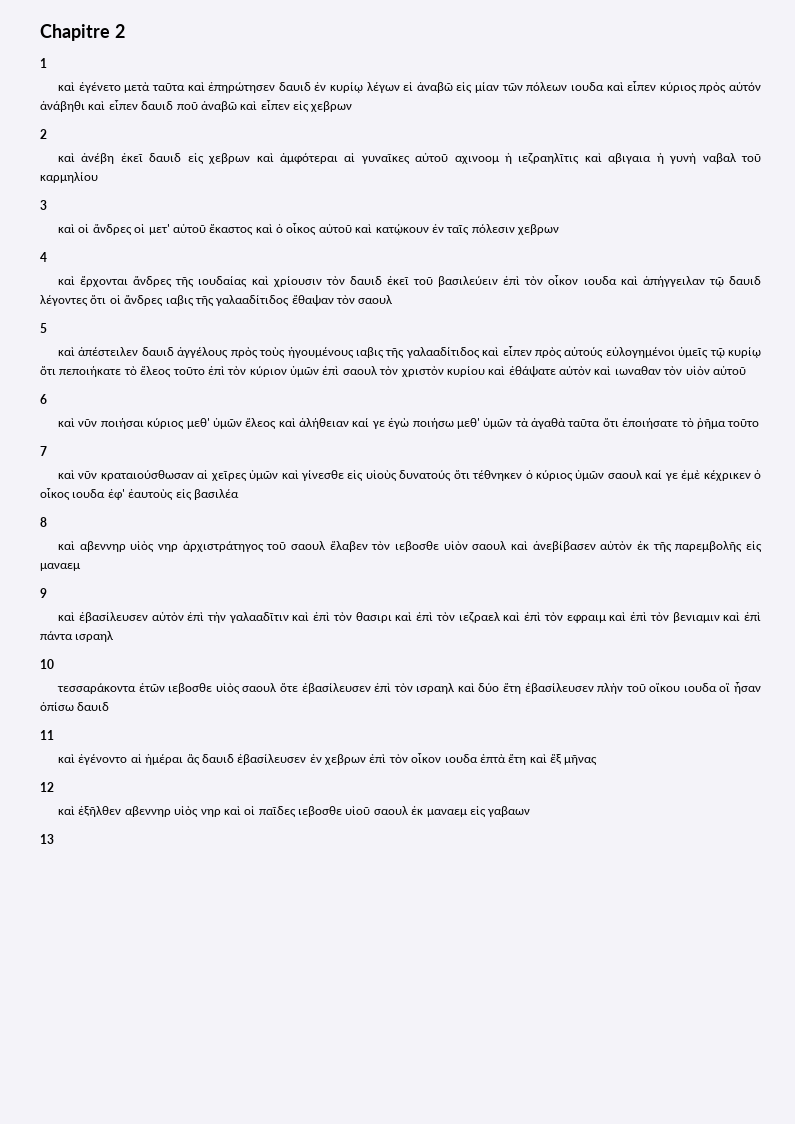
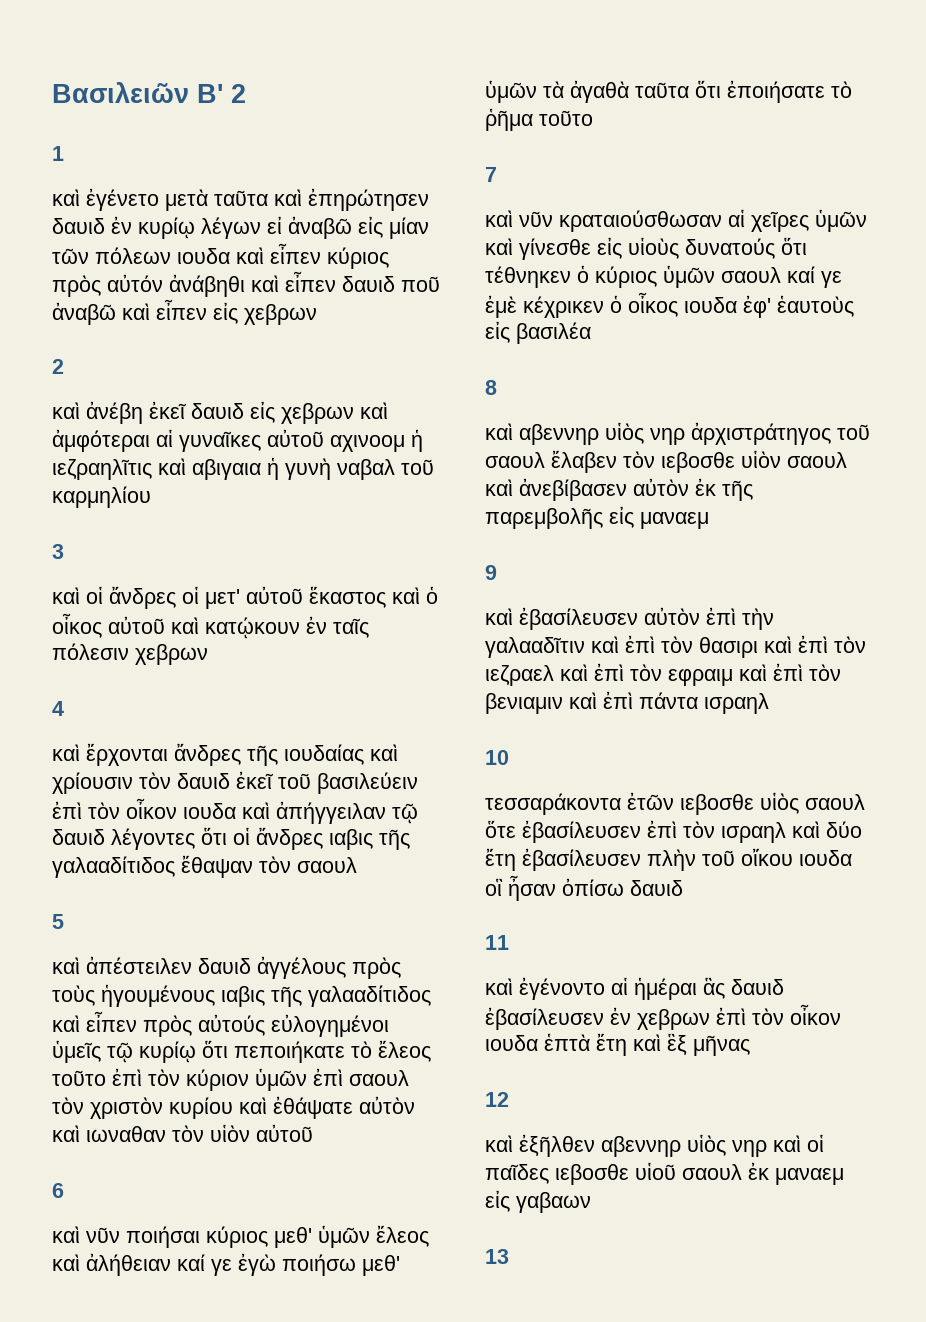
[40,24,110,41] Chapitre -> [52,82,223,103] Βασιλειῶν Βʹ

